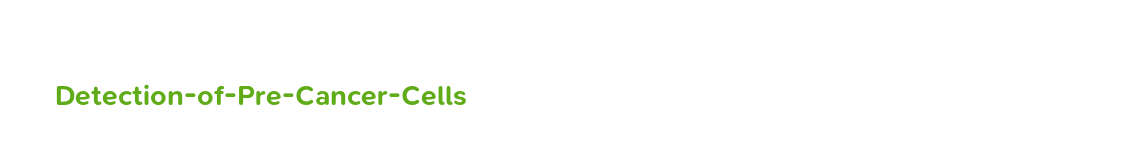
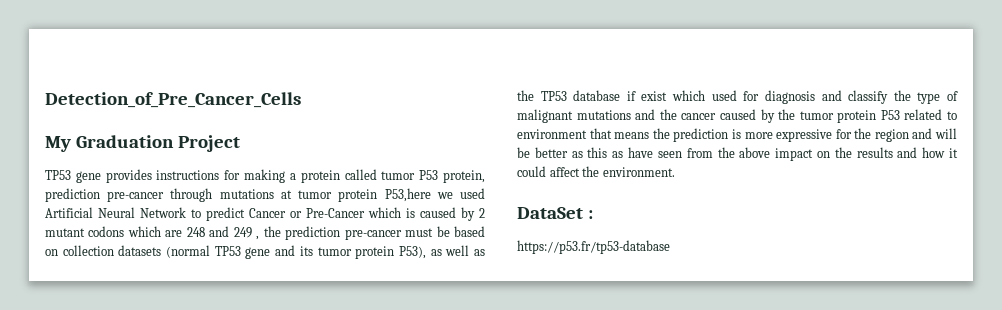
[55,84,467,106] Detection-of-Pre-Cancer-Cells -> [45,92,301,108] [45,135,240,152] [45,169,485,183] [45,188,486,202] [45,207,485,221] [45,226,485,240] [45,245,485,259] [517,90,959,104] [517,109,957,123] [517,128,957,142] [517,147,958,161] [517,166,675,177] [517,207,593,219] [517,240,670,254] Detection_of_Pre_Cancer_Cells // My Graduation Project // TP53 gene provides instructions for making a protein called tumor P53 protein, prediction pre-cancer through mutations at tumor protein P53,here we used Artificial Neural Network to predict Cancer or Pre-Cancer which is caused by 2 mutant codons which are 248 and 249 , the prediction pre-cancer must be based on collection datasets (normal TP53 gene and its tumor protein P53), as well as the TP53 database if exist which used for diagnosis and classify the type of malignant mutations and the cancer caused by the tumor protein P53 related to environment that means the prediction is more expressive for the region and will be better as this as have seen from the above impact on the results and how it could affect the environment. // DataSet : // https://p53.fr/tp53-database

